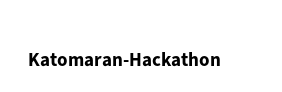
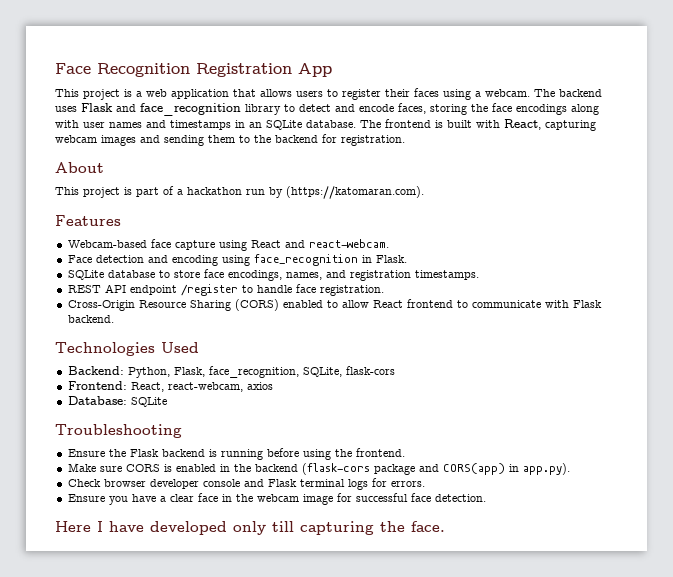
[28,52,221,67] Katomaran-Hackathon -> [55,63,332,77] [55,88,602,100] [55,103,599,116] [55,119,596,131] [55,134,405,146] [55,162,104,173] [55,186,424,199] [55,215,121,226] [67,239,389,251] [67,254,407,266] [67,269,479,281] [67,284,384,296] [67,299,602,311] [67,315,114,323] [55,342,199,356] [67,366,395,378] [67,381,273,392] [67,396,167,407] [55,424,182,438] [67,448,405,460] [67,463,570,475] [67,478,425,490] [67,493,486,505] [55,521,445,535] Face Recognition Registration App // This project is a web application that allows users to register their faces using a webcam. The backend uses Flask and face_recognition library to detect and encode faces, storing the face encodings along with user names and timestamps in an SQLite database. The frontend is built with React, capturing webcam images and sending them to the backend for registration. // About // This project is part of a hackathon run by (https://katomaran.com). // Features // Webcam-based face capture using React and react-webcam. // Face detection and encoding using face_recognition in Flask. // SQLite database to store face encodings, names, and registration timestamps. // REST API endpoint /register to handle face registration. // Cross-Origin Resource Sharing (CORS) enabled to allow React frontend to communicate with Flask backend. // Technologies Used // Backend: Python, Flask, face_recognition, SQLite, flask-cors // Frontend: React, react-webcam, axios // Database: SQLite // Troubleshooting // Ensure the Flask backend is running before using the frontend. // Make sure CORS is enabled in the backend (flask-cors package and CORS(app) in app.py). // Check browser developer console and Flask terminal logs for errors. // Ensure you have a clear face in the webcam image for successful face detection. // Here I have developed only till capturing the face.

